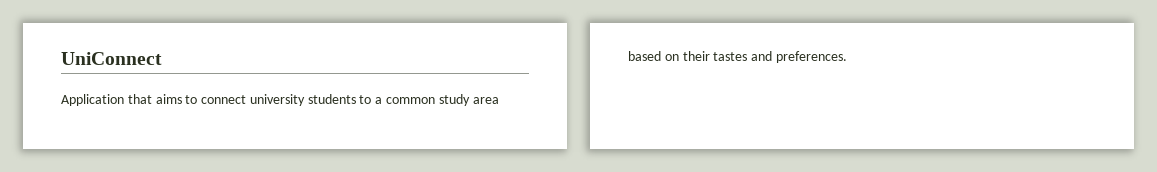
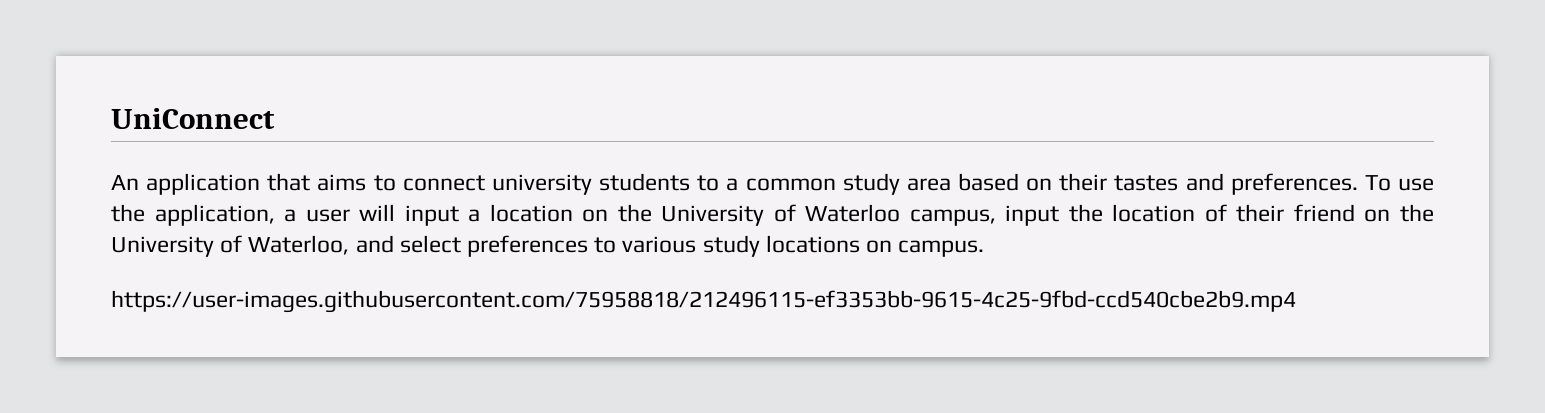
[61,94,124,106] Application -> [111,173,261,195] An application
(847, 57) none -> [1364,175,1434,191] [111,204,1435,226] [111,235,985,257] [111,290,1296,313] To use the application, a user will input a location on the University of Waterloo campus, input the location of their friend on the University of Waterloo, and select preferences to various study locations on campus. // https://user-images.githubusercontent.com/75958818/212496115-ef3353bb-9615-4c25-9fbd-ccd540cbe2b9.mp4

